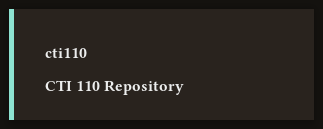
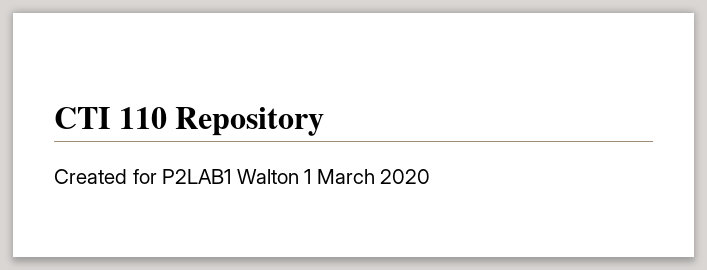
[45,48,87,58] cti110 // -> (54, 118) none
(185, 87) none -> [54,169,431,184] // Created for P2LAB1 Walton 1 March 2020

